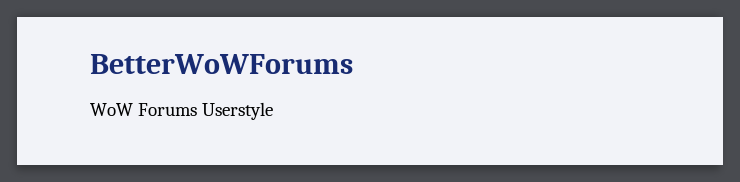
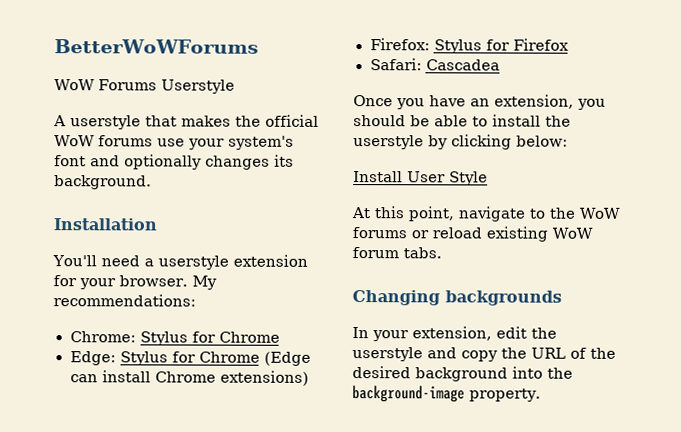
(274, 111) none -> [53,114,319,130] [54,135,294,150] [54,154,294,170] [54,175,152,190] [53,218,157,231] [52,254,308,270] [53,275,217,290] [53,294,196,307] [69,331,280,346] [69,351,311,366] [69,370,309,386] [369,38,569,54] [369,58,500,71] [353,94,606,110] [353,114,571,127] [353,134,568,150] [353,171,488,186] [351,206,621,222] [352,226,593,242] [352,247,442,259] [352,290,562,306] [352,326,557,342] [352,347,616,362] [352,366,573,382] [352,385,541,403] // A userstyle that makes the official WoW forums use your system's font and optionally changes its background. // Installation // You'll need a userstyle extension for your browser. My recommendations: // Chrome: Stylus for Chrome // Edge: Stylus for Chrome (Edge can install Chrome extensions) // Firefox: Stylus for Firefox // Safari: Cascadea // Once you have an extension, you should be able to install the userstyle by clicking below: // Install User Style // At this point, navigate to the WoW forums or reload existing WoW forum tabs. // Changing backgrounds // In your extension, edit the userstyle and copy the URL of the desired background into the background-image property.

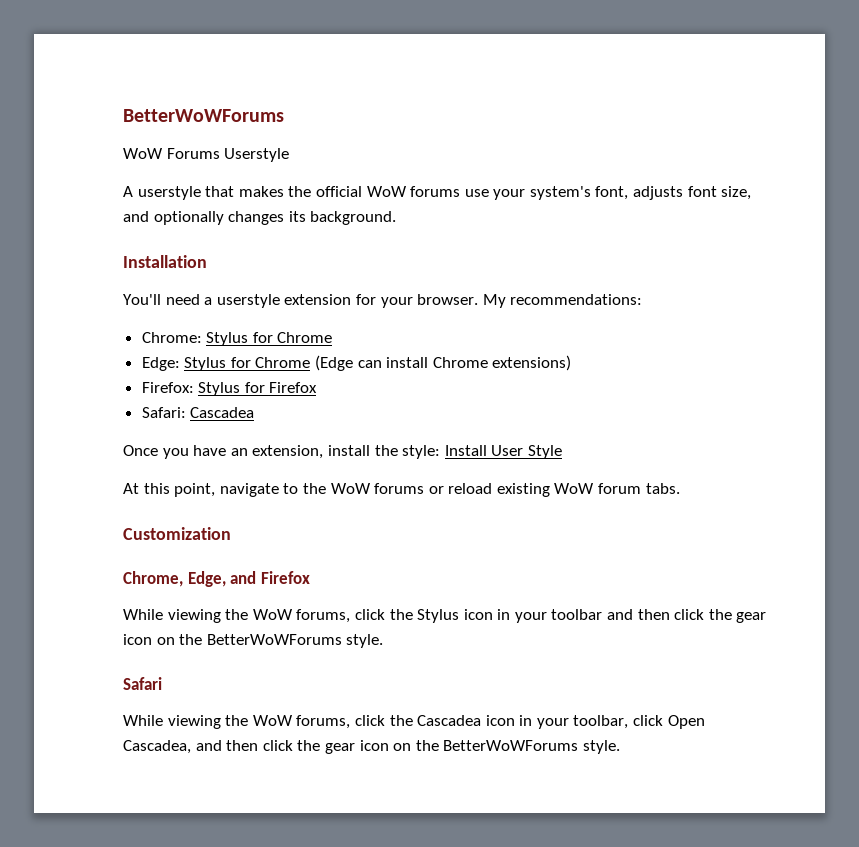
[54,155,86,167] font -> [595,186,752,200] font, adjusts font size,
[577,98,606,110] [353,114,571,127] [353,134,568,150] you should be able to install the userstyle by clicking below: // -> [327,445,441,459] install the style:
[352,290,562,306] [352,326,557,342] [352,347,616,362] [352,366,573,382] [352,385,541,403] Changing backgrounds // In your extension, edit the userstyle and copy the URL of the desired background into the background-image property. -> [123,527,231,540] [123,571,310,587] [123,609,767,623] [123,634,384,648] [123,677,162,690] [123,715,705,729] [123,740,620,754] Customization // Chrome, Edge, and Firefox // While viewing the WoW forums, click the Stylus icon in your toolbar and then click the gear icon on the BetterWoWForums style. // Safari // While viewing the WoW forums, click the Cascadea icon in your toolbar, click Open Cascadea, and then click the gear icon on the BetterWoWForums style.

